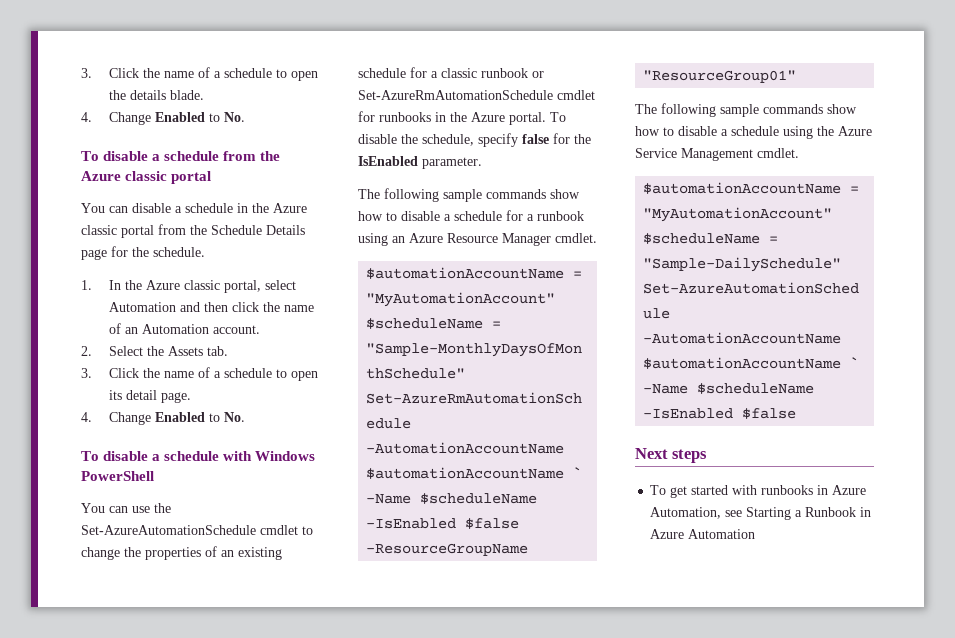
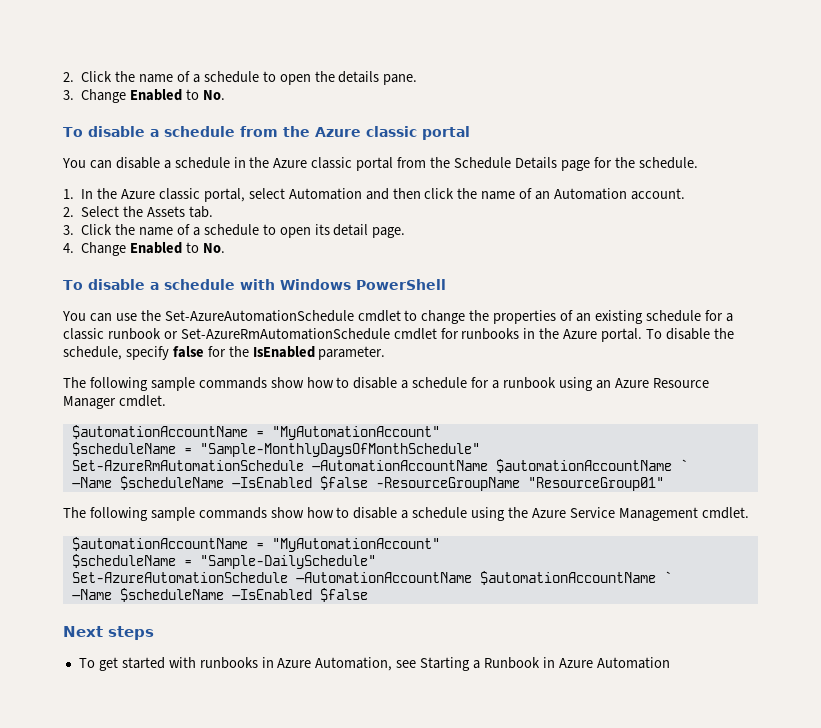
[81,68,92,78] 3. -> [63,72,74,82] 2.
[169,90,204,100] [81,112,92,122] blade. // 4. -> [383,74,418,85] [63,90,74,100] pane. // 3.

